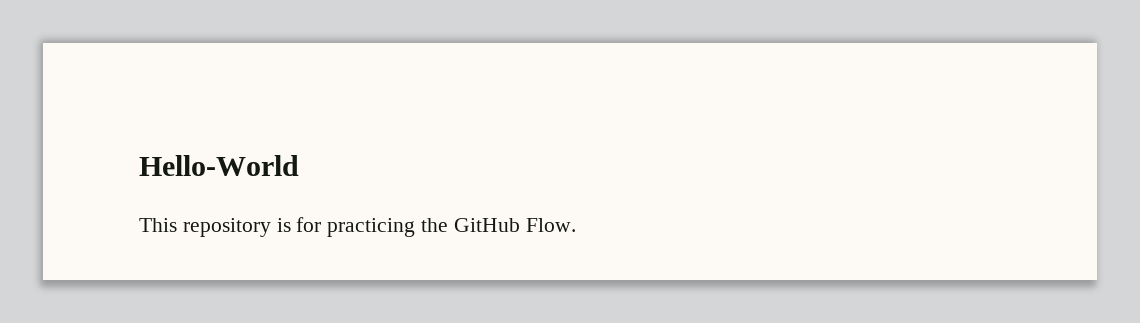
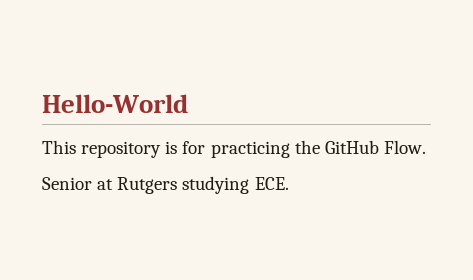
(576, 225) none -> [42,176,289,194] // Senior at Rutgers studying ECE.

